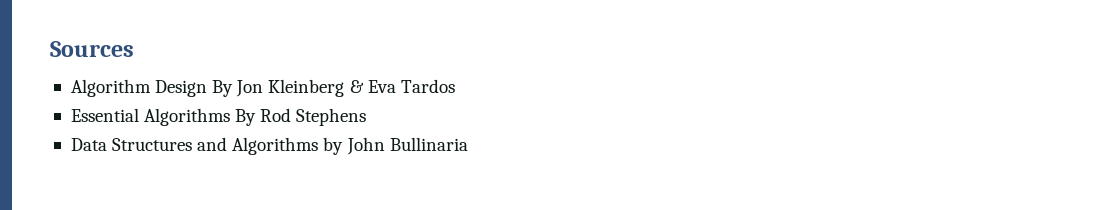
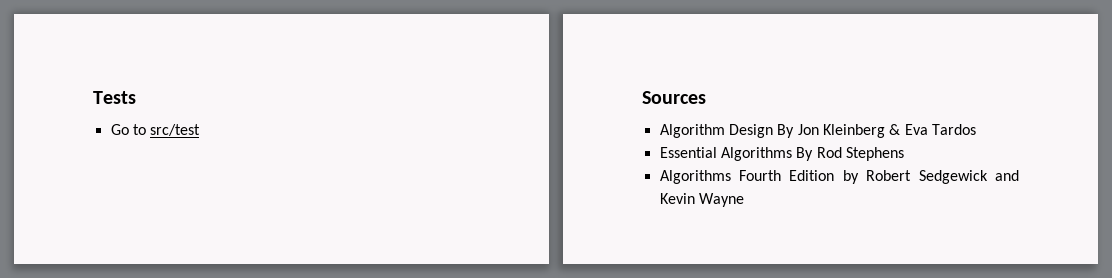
(50, 49) none -> [93,91,136,104] [110,124,201,136] Tests // Go to src/test //
[70,137,468,155] Data Structures and Algorithms by John Bullinaria -> [659,170,1019,184] [659,193,744,207] Algorithms Fourth Edition by Robert Sedgewick and Kevin Wayne

